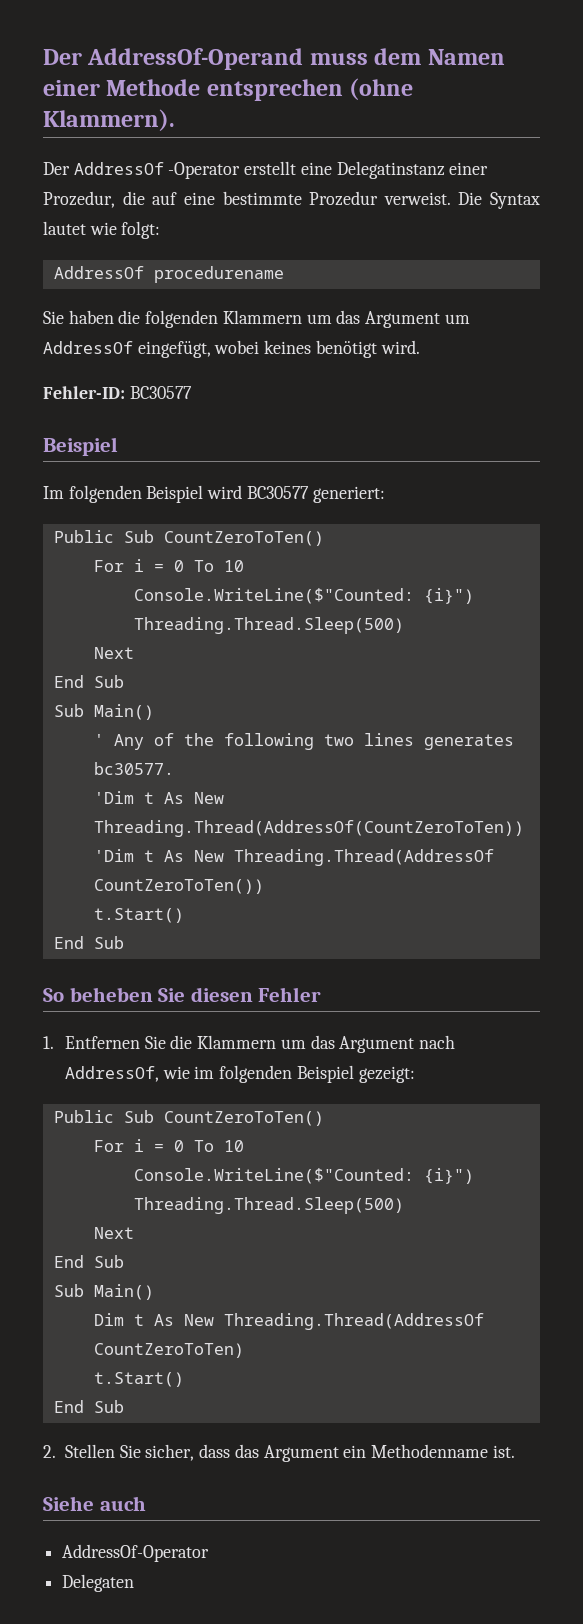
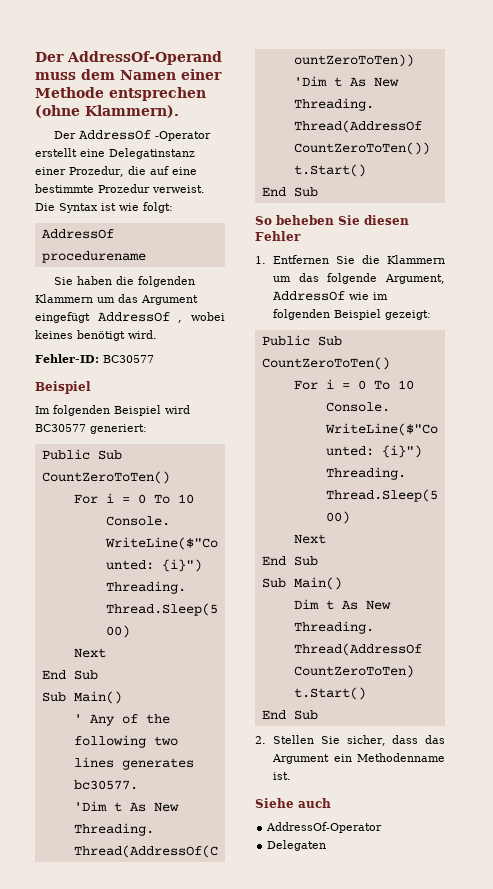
[43,221,86,235] lautet -> [101,203,116,211] ist
[444,314,470,324] [43,341,211,358] um AddressOf eingefügt, -> [35,312,183,323] eingefügt AddressOf ,
[339,1035,455,1053] [64,1066,159,1082] Argument nach AddressOf, -> [327,273,445,284] [273,291,346,301] folgende Argument, AddressOf

